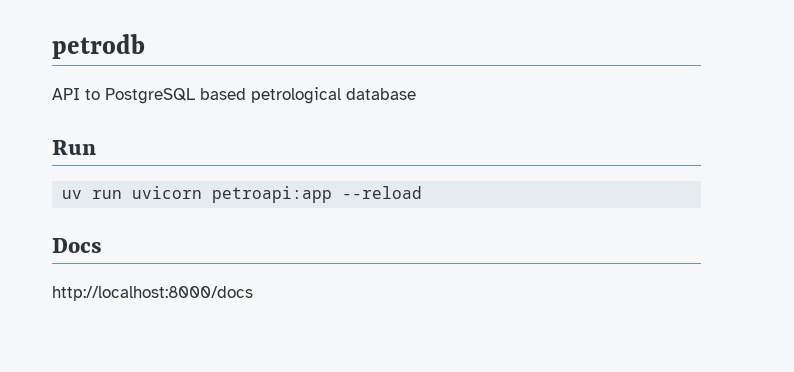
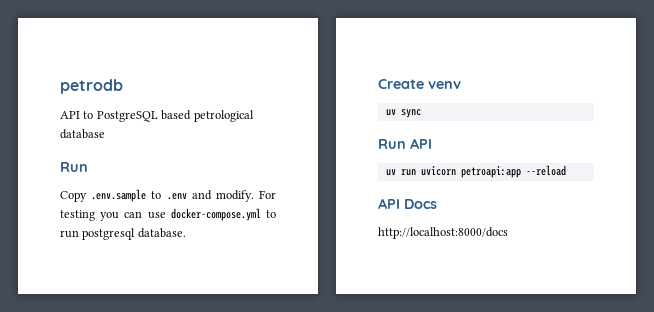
(96, 147) none -> [60,189,276,202] [60,208,276,221] [60,228,186,240] [378,79,461,89] [385,109,421,118] [378,138,432,149] // Copy .env.sample to .env and modify. For testing you can use docker-compose.yml to run postgresql database. // Create venv // uv sync // Run API
(423, 192) none -> [378,198,400,209] API

